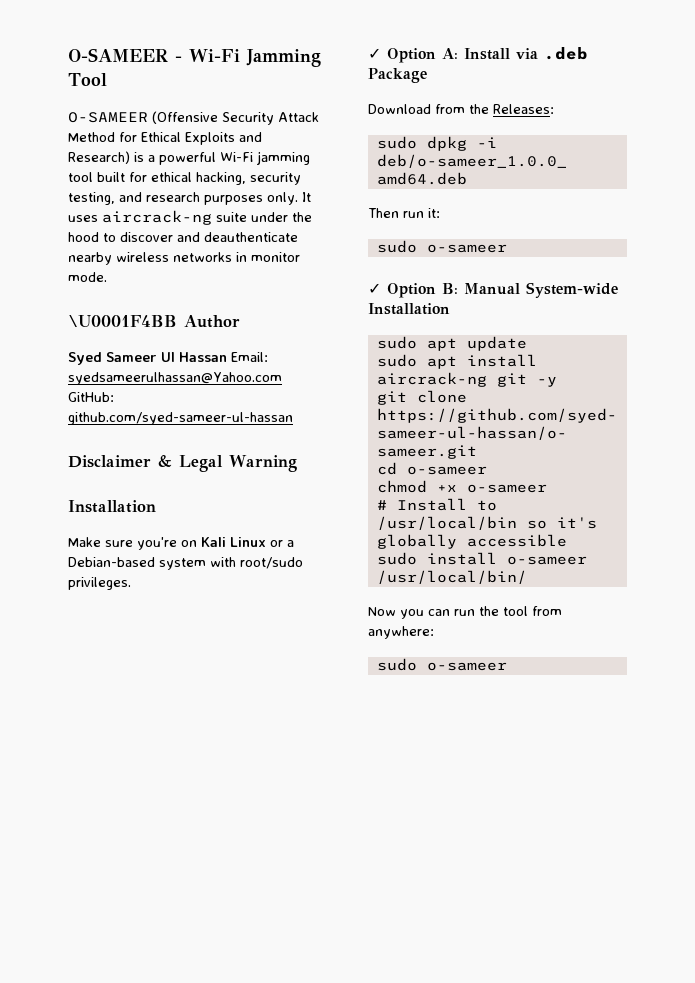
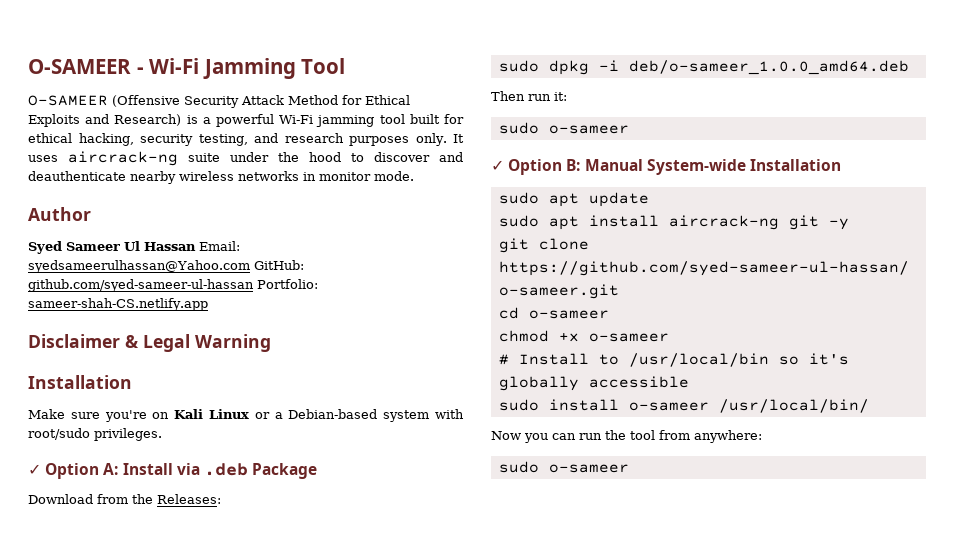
[68,315,177,327] \U0001F4BB -> (414, 176) none
(293, 418) none -> [257,279,318,289] [28,298,208,311] Portfolio: sameer-shah-CS.netlify.app

